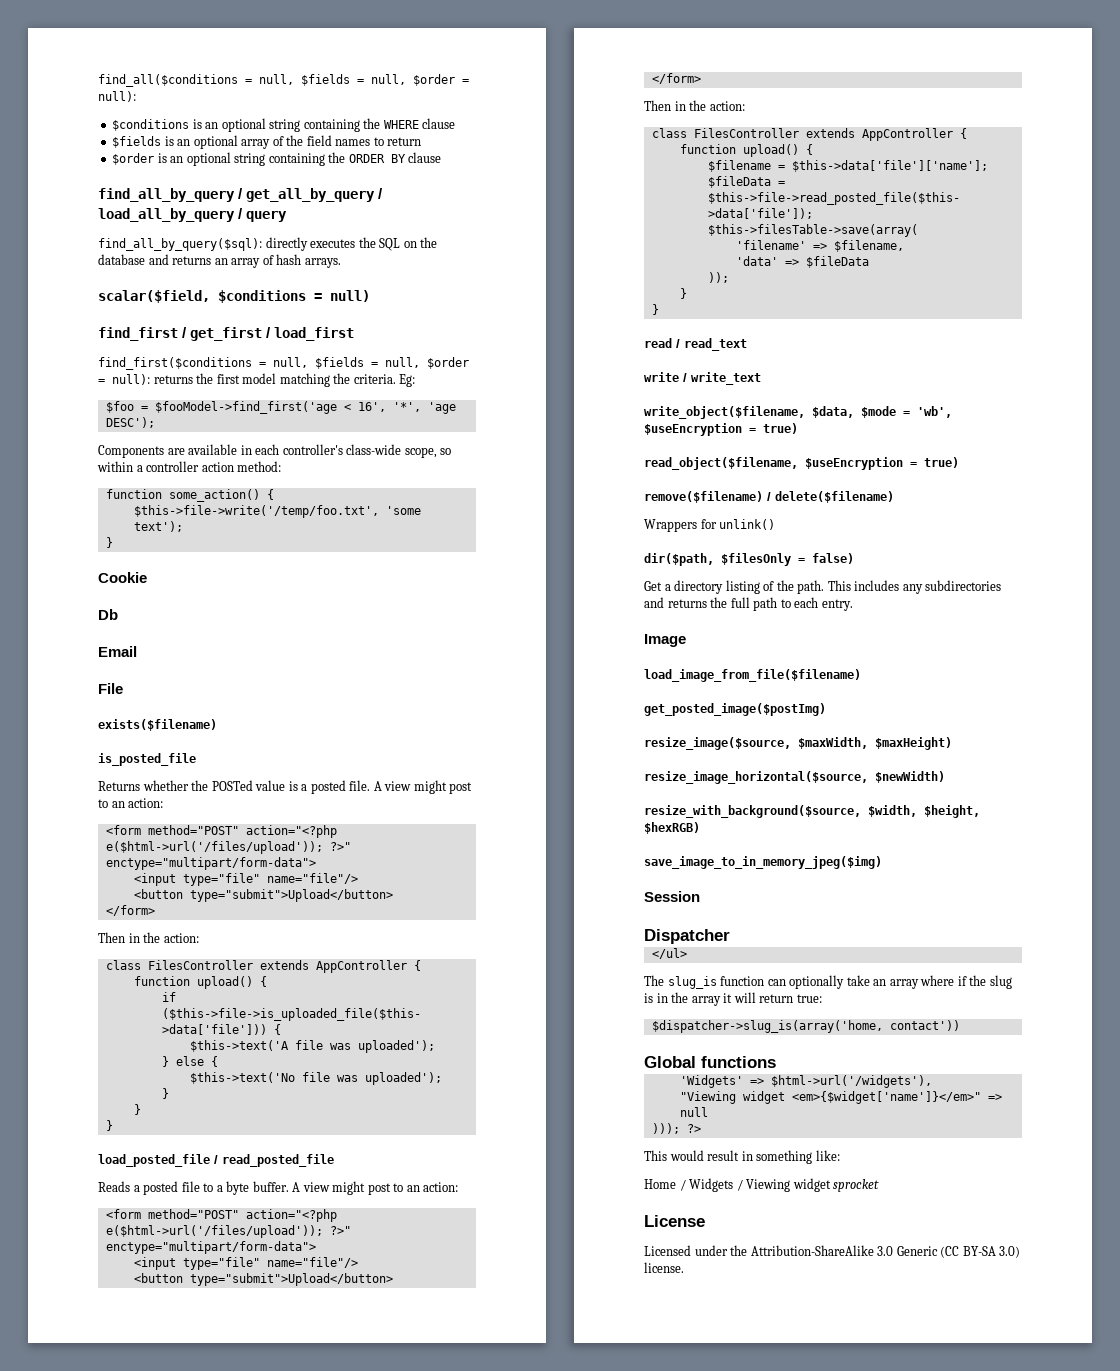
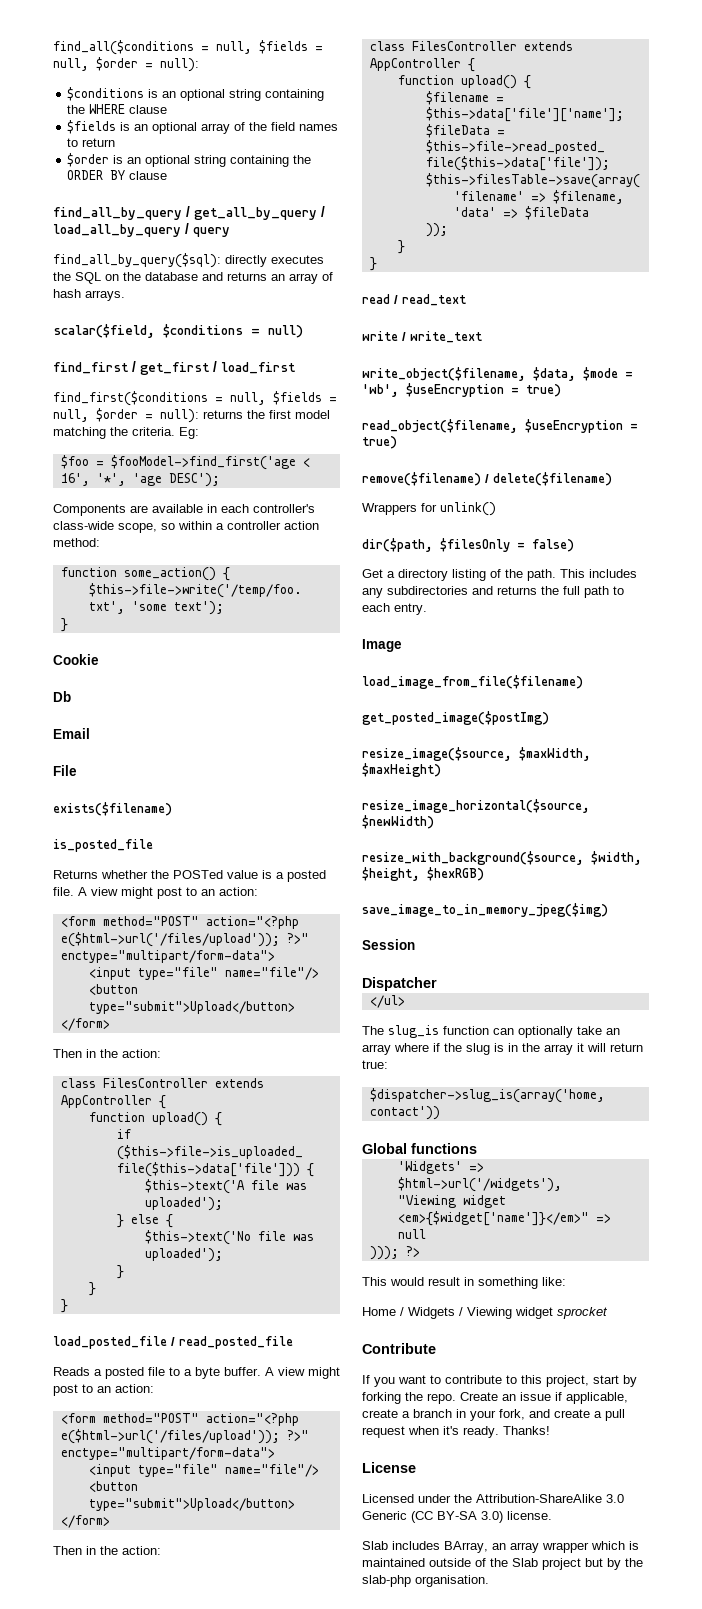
(880, 1185) none -> [362,1343,436,1354] [362,1375,637,1387] [362,1392,628,1404] [362,1409,625,1421] [362,1426,550,1438] // Contribute // If you want to contribute to this project, start by forking the repo. Create an issue if applicable, create a branch in your fork, and create a pull request when it's ready. Thanks!
(684, 1267) none -> [362,1541,639,1553] [362,1558,643,1570] [362,1575,489,1587] // Slab includes BArray, an array wrapper which is maintained outside of the Slab project but by the slab-php organisation.

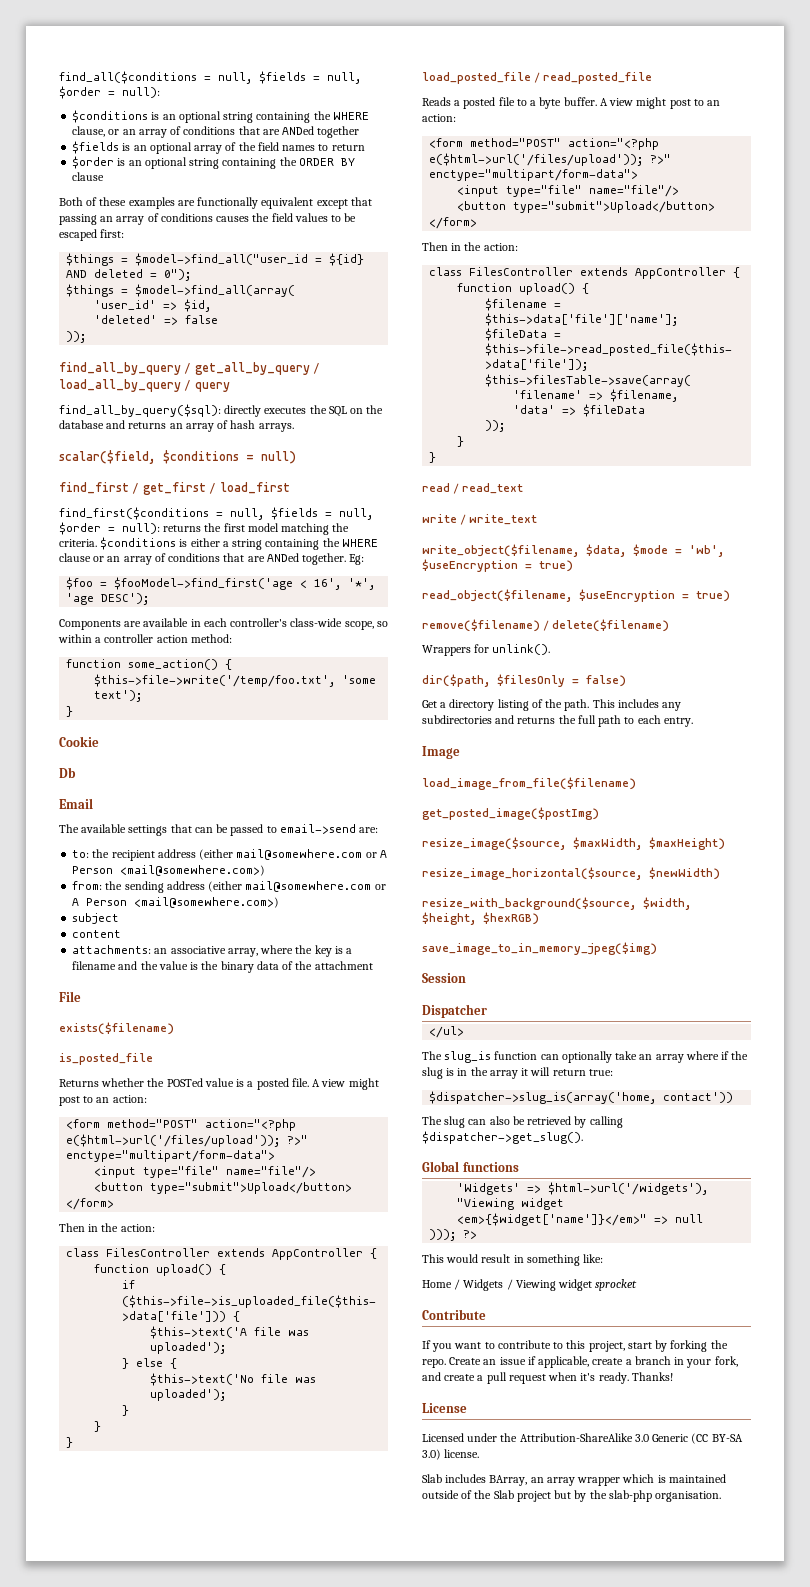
[129,105,168,114] clause -> [72,126,360,138] clause, or an array of conditions that are ANDed together
(168, 175) none -> [59,197,372,209] [59,213,357,225] [59,229,125,241] [66,253,365,266] [66,269,192,281] [66,284,296,297] [94,299,212,312] [94,315,219,325] [66,331,87,343] // Both of these examples are functionally equivalent except that passing an array of conditions causes the field values to be escaped first: // $things = $model->find_all("user_id = ${id} AND deleted = 0"); // $things = $model->find_all(array( // 'user_id' => $id, // 'deleted' => false // ));
(175, 431) none -> [100,537,378,550] [59,553,347,565] $conditions is either a string containing the WHERE clause or an array of conditions that are ANDed together.
(90, 733) none -> [59,824,379,836] [72,849,387,861] [72,865,266,876] [72,881,386,893] [72,897,280,908] [72,913,120,924] [72,930,122,938] [72,945,353,957] [72,961,373,973] // The available settings that can be passed to email->send are: // to: the recipient address (either mail@somewhere.com or A Person <mail@somewhere.com>) // from: the sending address (either mail@somewhere.com or A Person <mail@somewhere.com>) // subject // content // attachments: an associative array, where the key is a filename and the value is the binary data of the attachment
[440,502,496,516] unlink() -> [492,644,551,655] unlink().
(440, 1113) none -> [422,1116,623,1128] [422,1131,583,1144] // The slug can also be retrieved by calling $dispatcher->get_slug().

